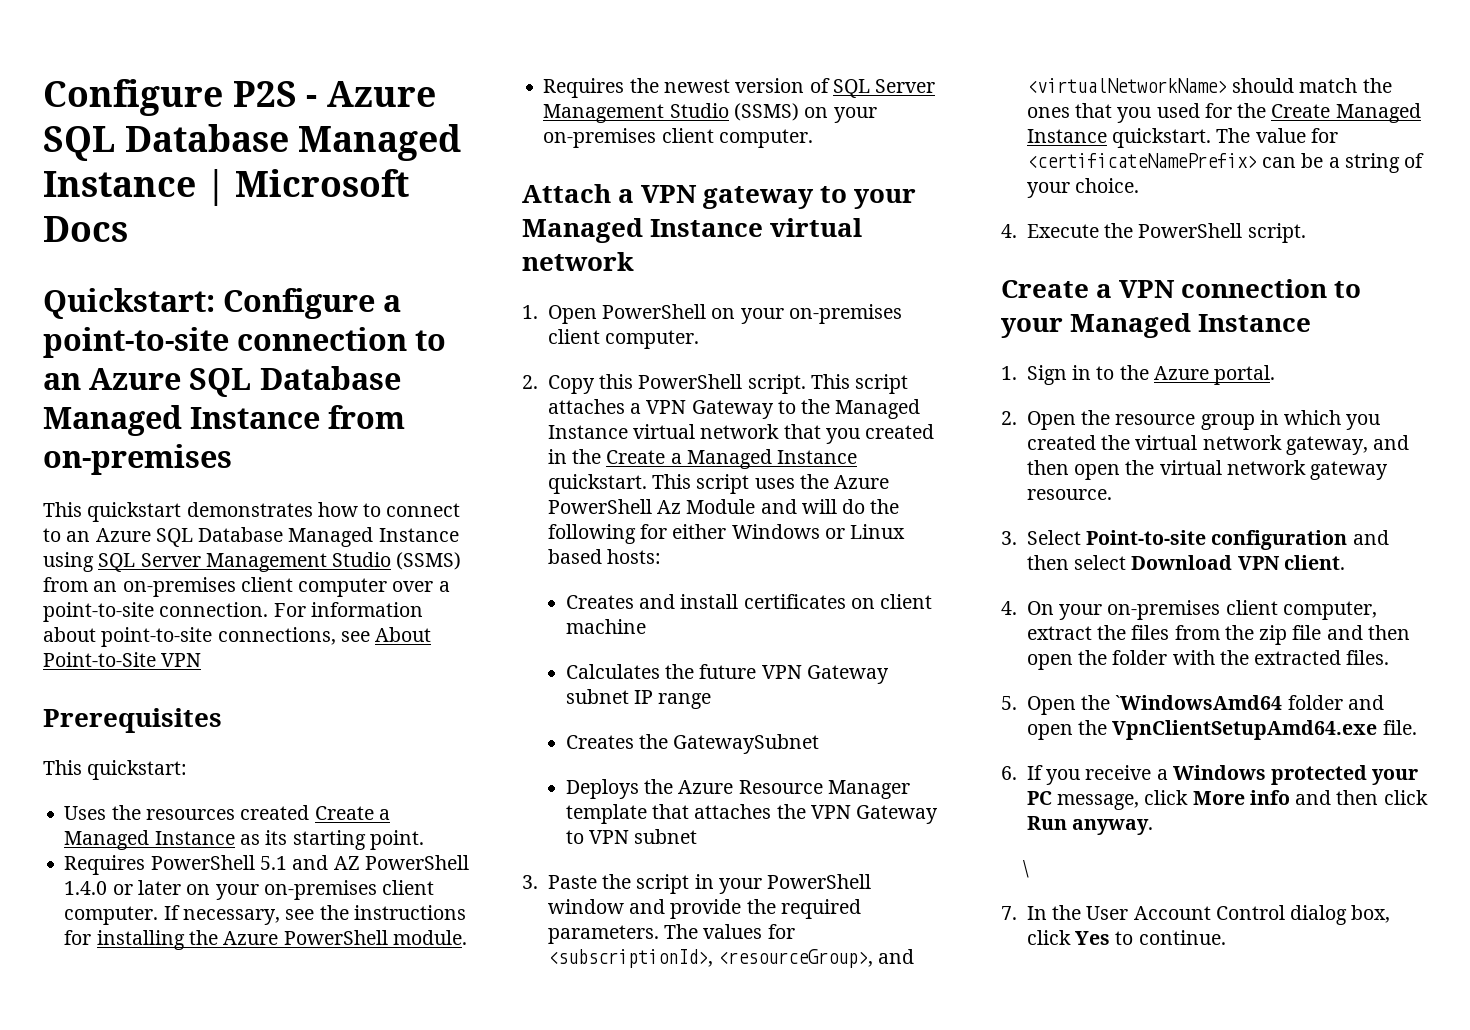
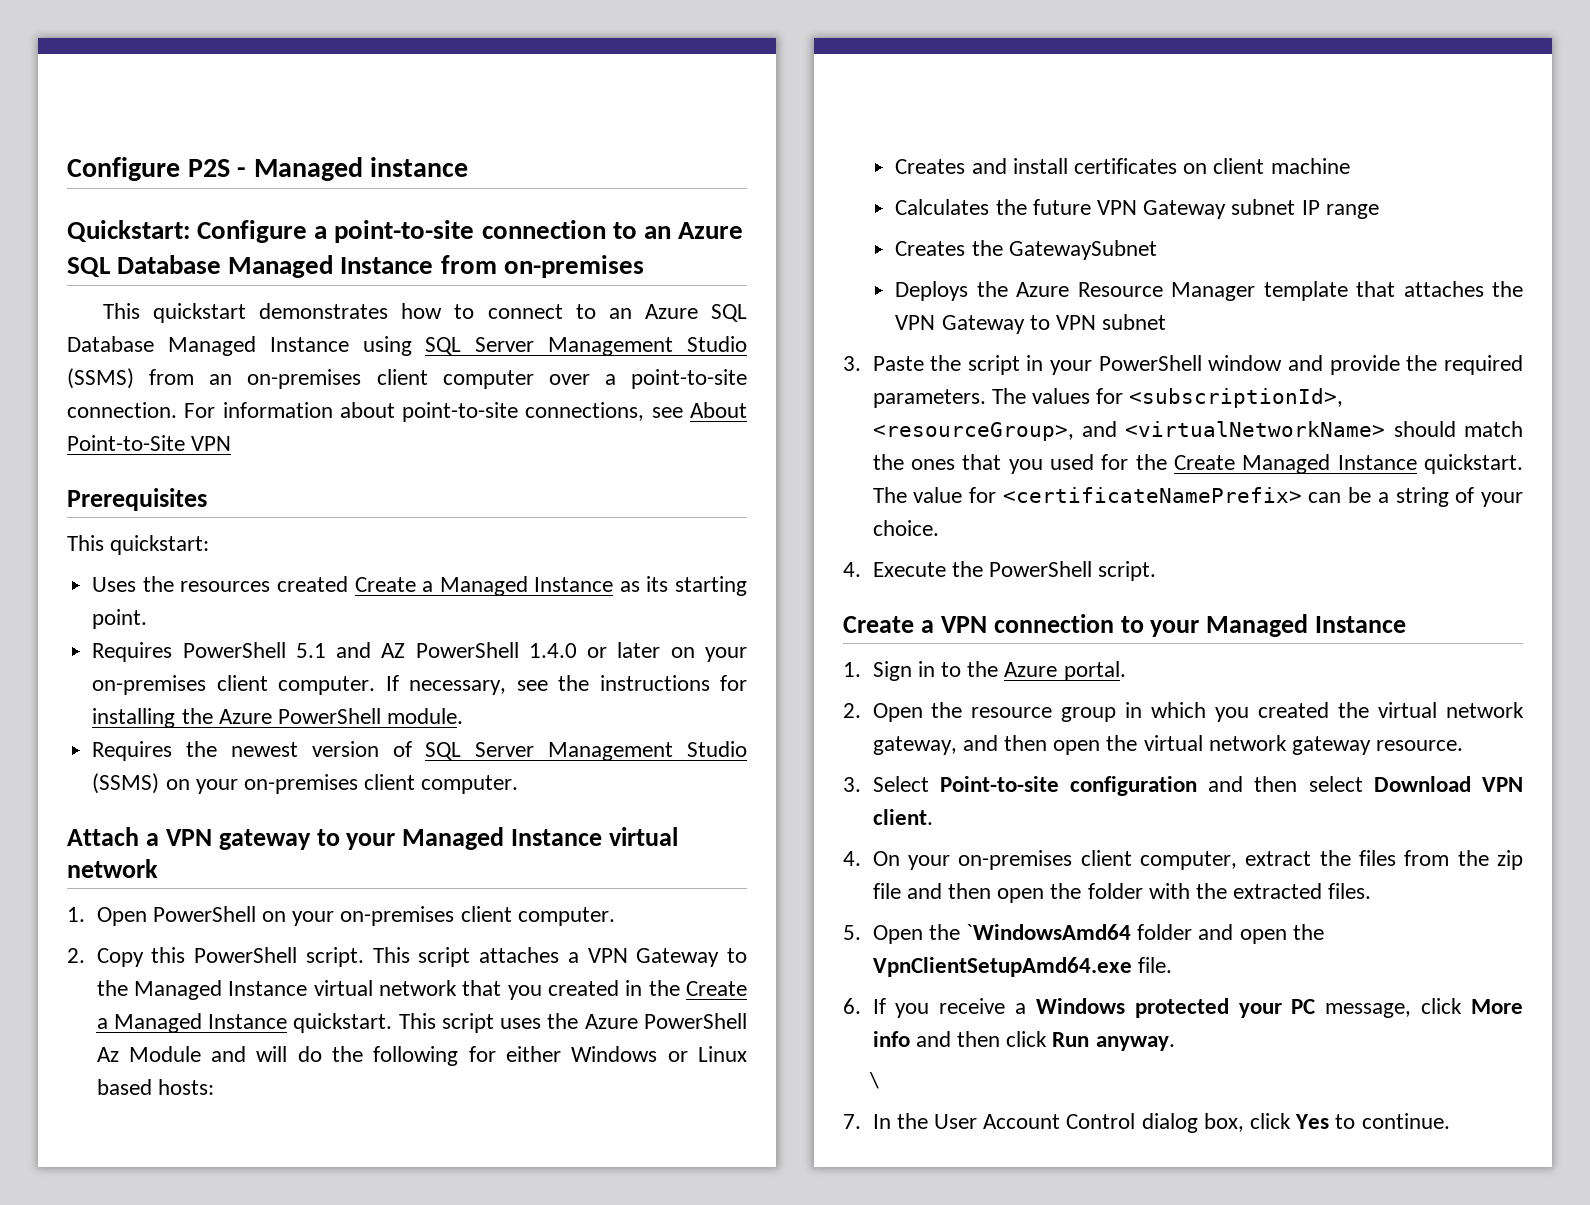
[326,81,436,107] [43,124,462,161] [43,169,410,206] [43,216,128,242] Azure SQL Database Managed Instance | Microsoft Docs -> [253,157,469,181] Managed instance

